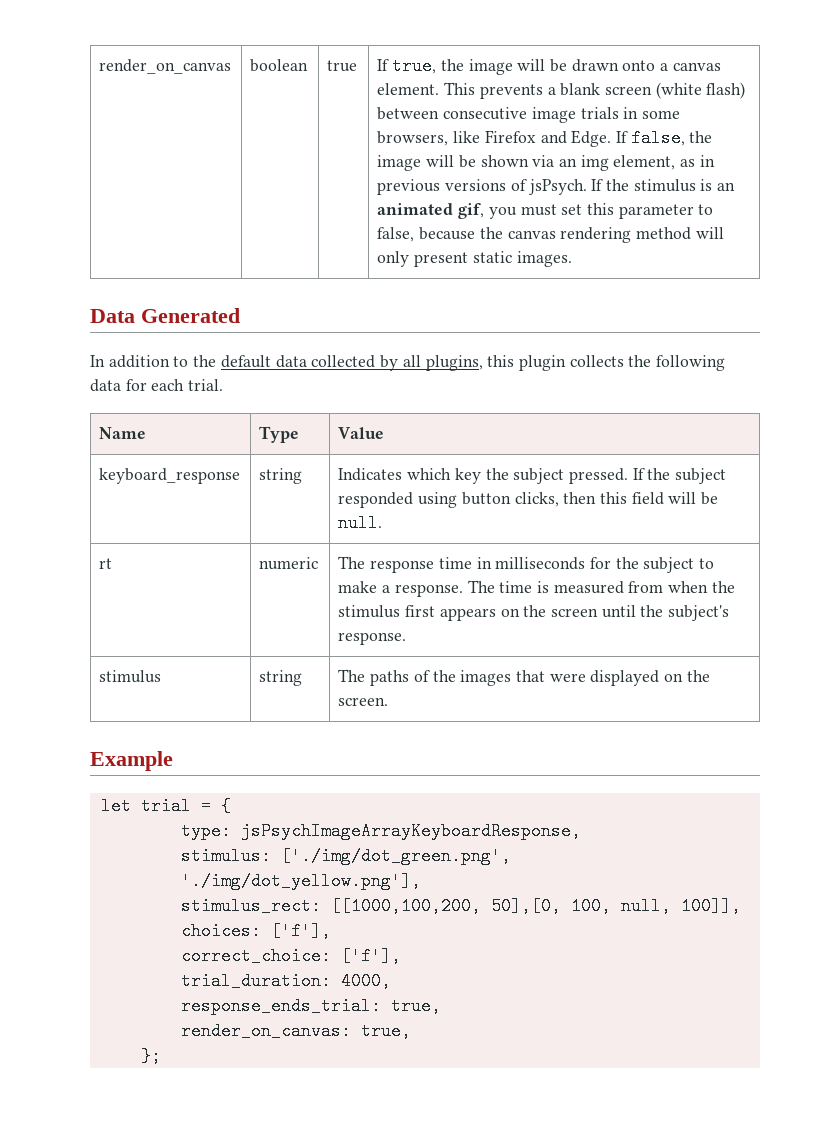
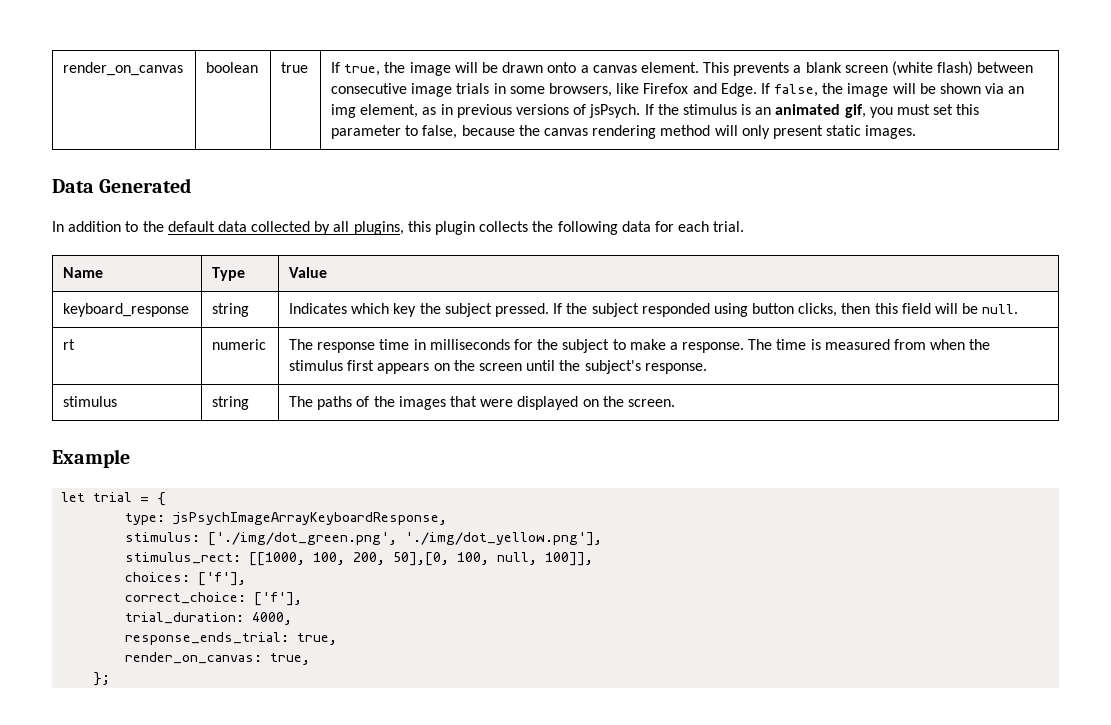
[330,897,481,915] [[1000,100,200, -> [249,552,386,566] [[1000, 100, 200,

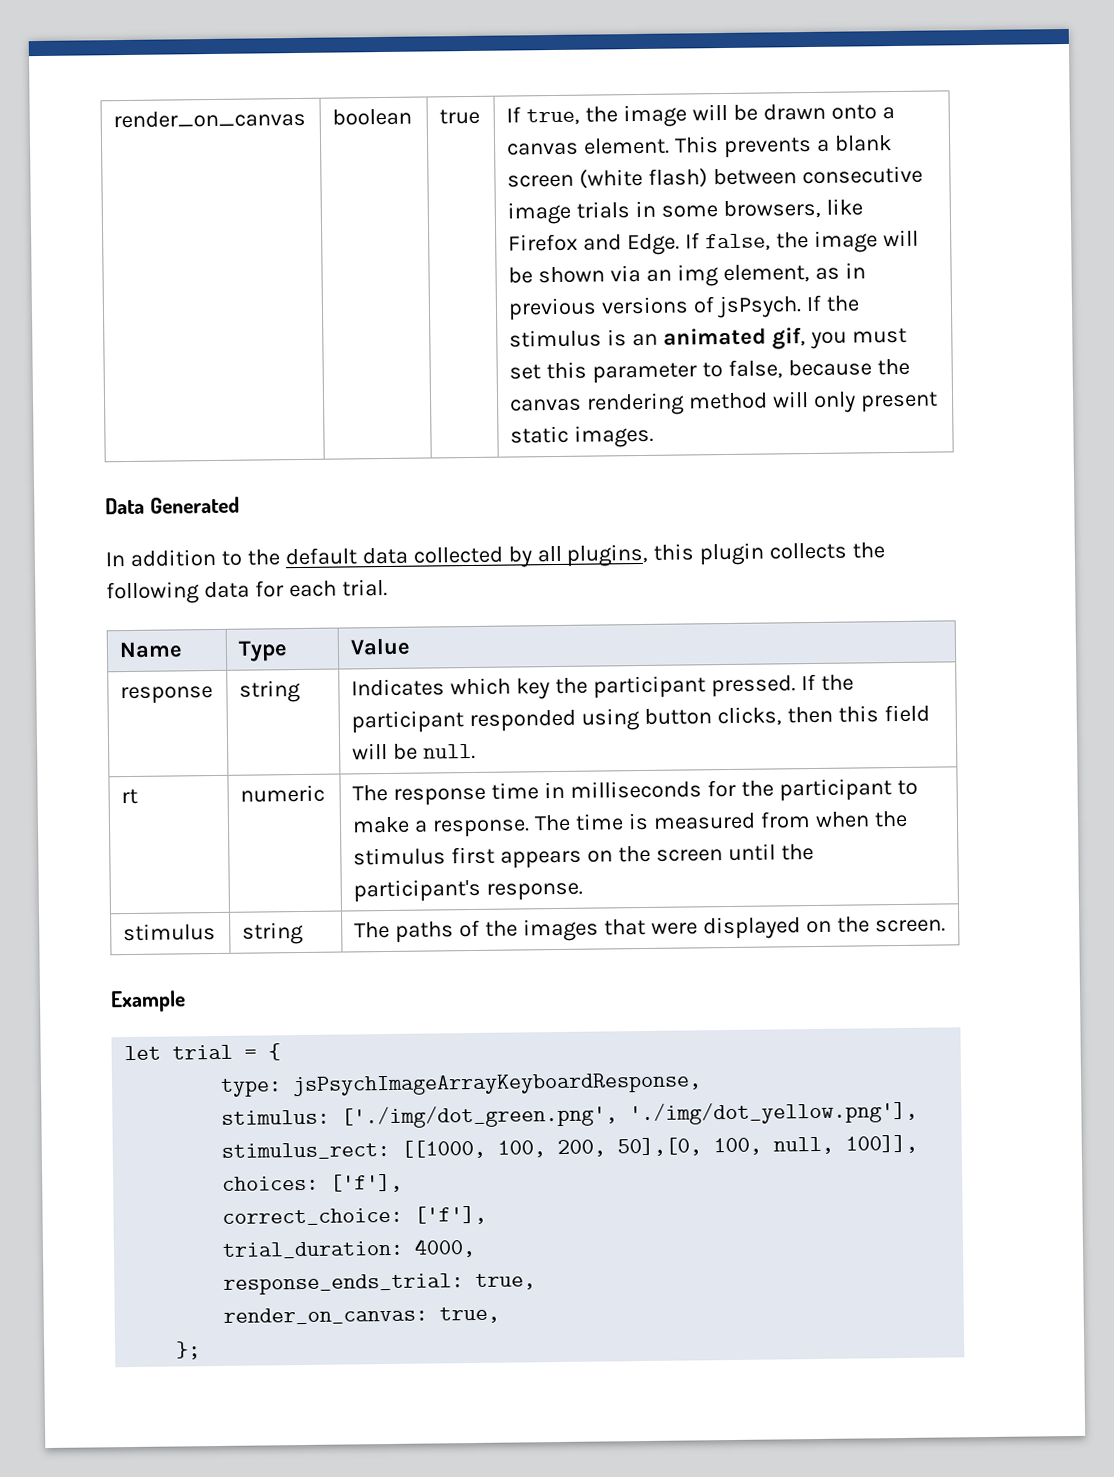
[63,303,190,317] keyboard_response -> [120,686,214,705] response
[444,303,492,317] subject -> [593,675,707,699] participant
[591,303,639,317] subject -> [351,710,465,734] participant
[562,339,610,353] subject -> [778,778,892,802] participant
[584,360,641,374] subject's -> [353,878,482,903] participant's

